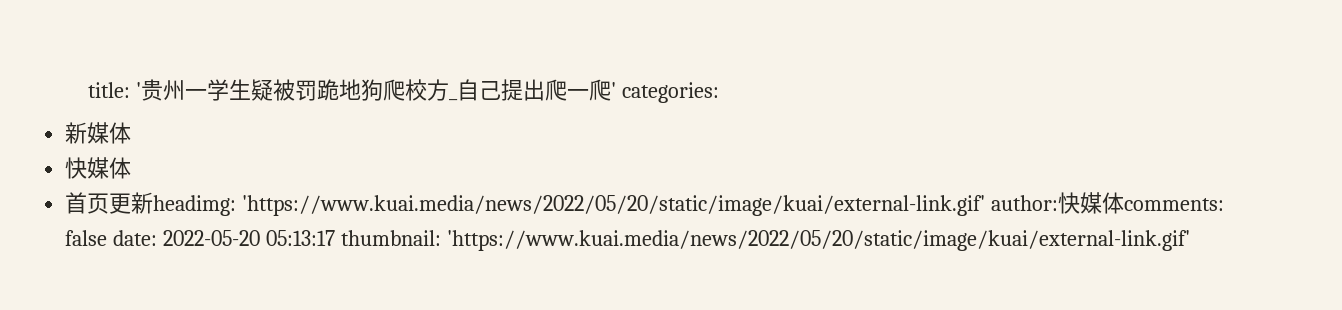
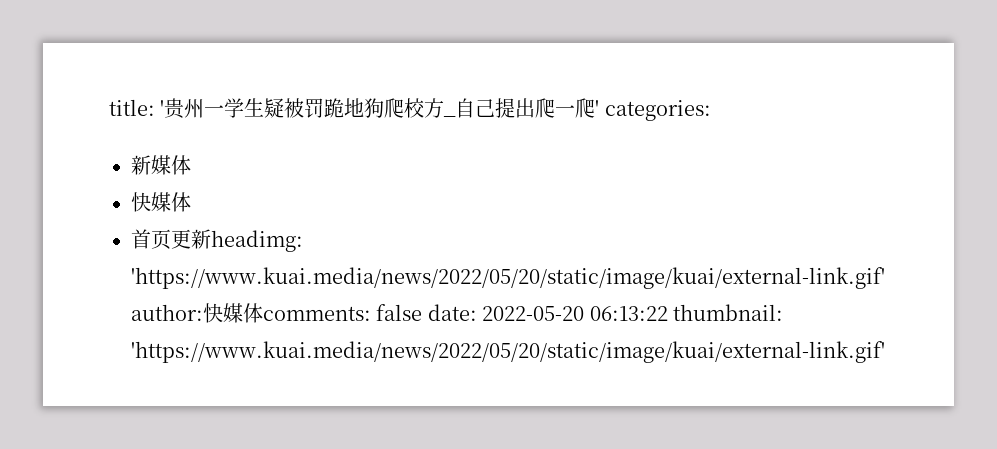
[266,230,336,246] 05:13:17 -> [589,306,668,321] 06:13:22

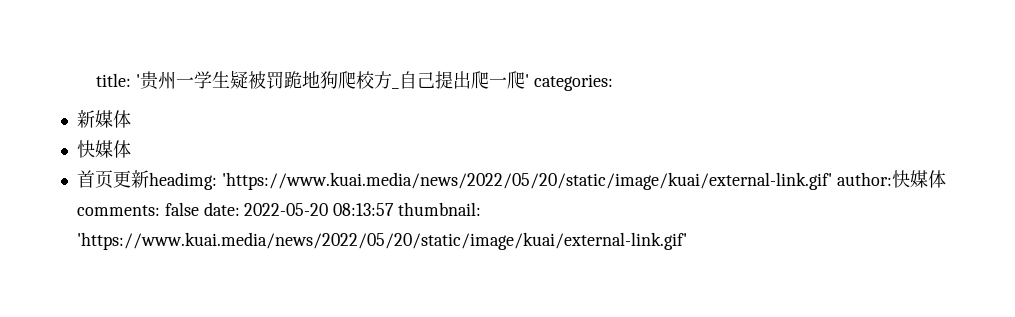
[589,306,668,321] 06:13:22 -> [333,203,395,216] 08:13:57

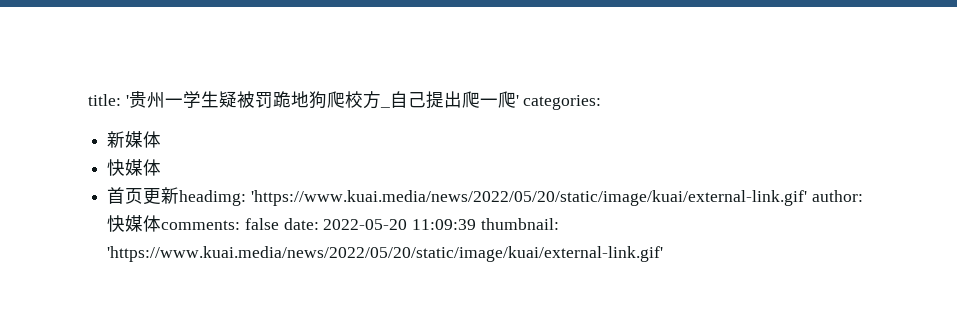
[333,203,395,216] 08:13:57 -> [412,219,477,230] 11:09:39

